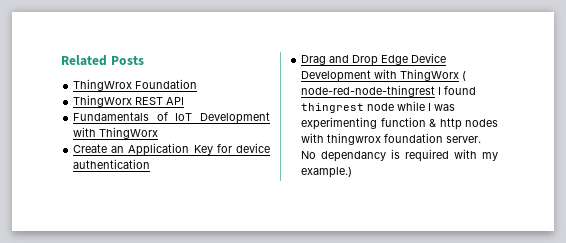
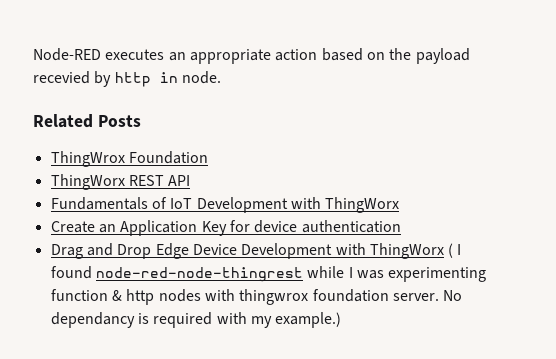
(61, 60) none -> [33,48,470,64] [33,71,221,87] Node-RED executes an appropriate action based on the payload recevied by http in node. //
[301,85,436,97] node-red-node-thingrest -> (454, 250) none
[301,103,395,113] thingrest node -> [95,267,303,282] node-red-node-thingrest

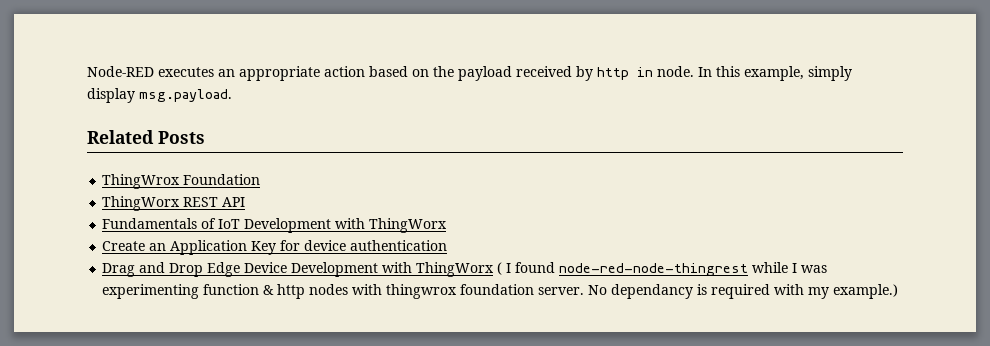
[33,71,90,84] recevied -> [516,66,572,77] received
(221, 77) none -> [698,66,852,81] [87,88,232,103] In this example, simply display msg.payload.

